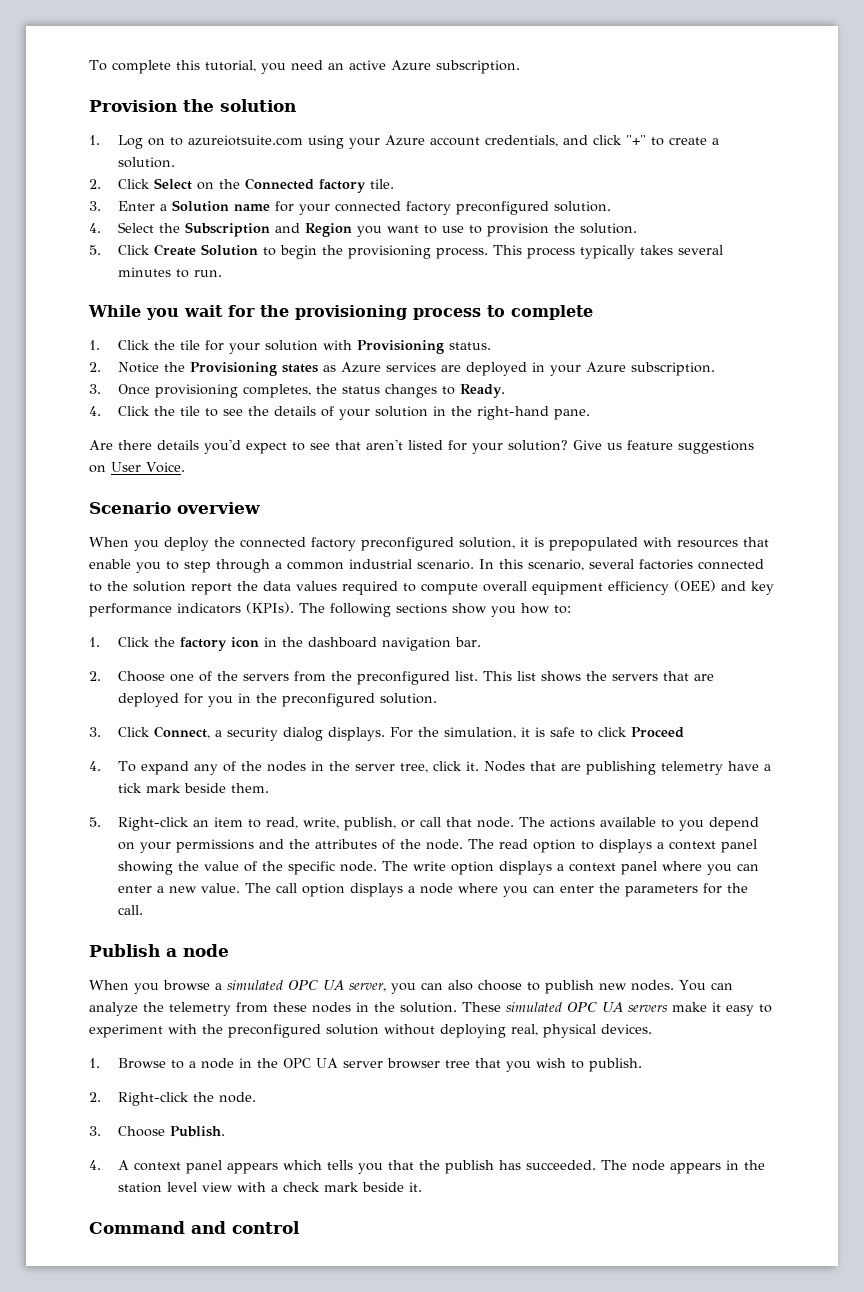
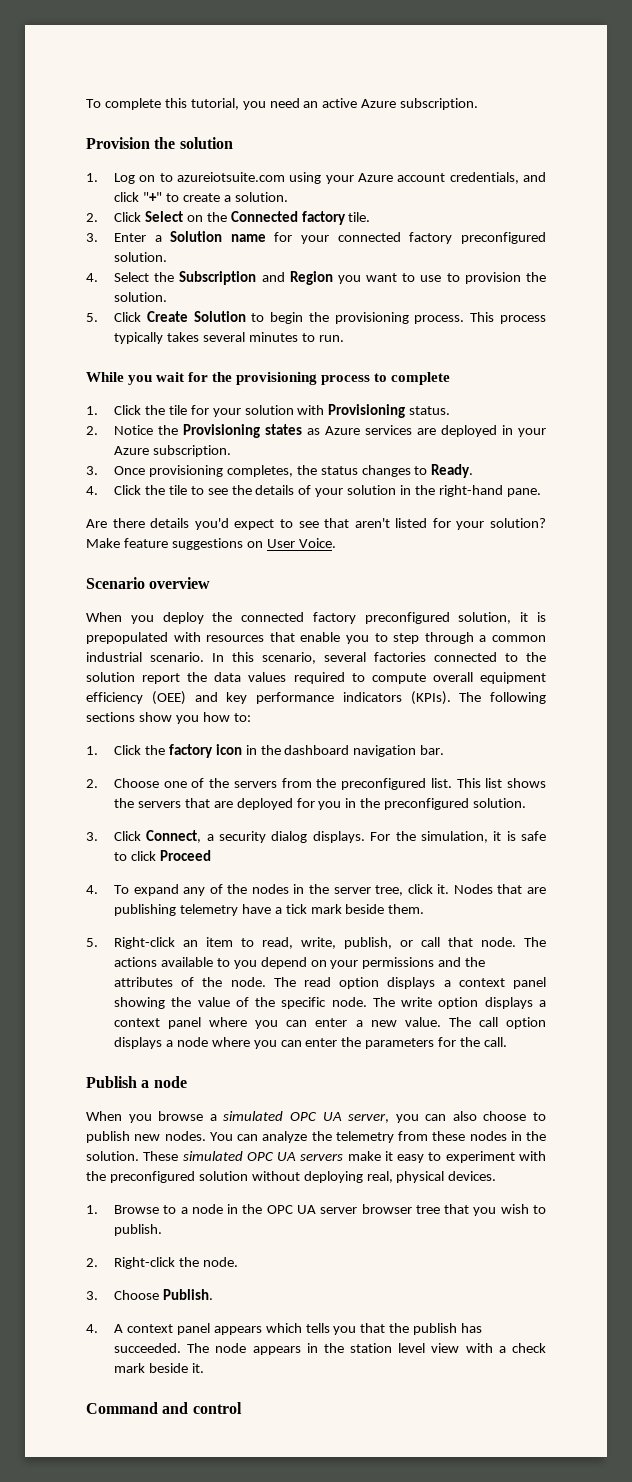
[573,440,622,450] Give us -> [86,538,120,548] Make
[580,841,594,850] to -> (380, 983) none

